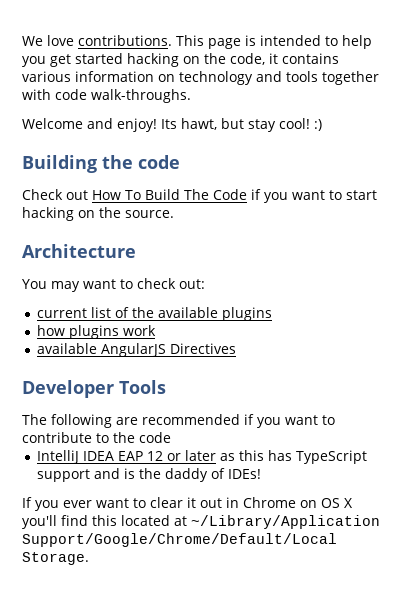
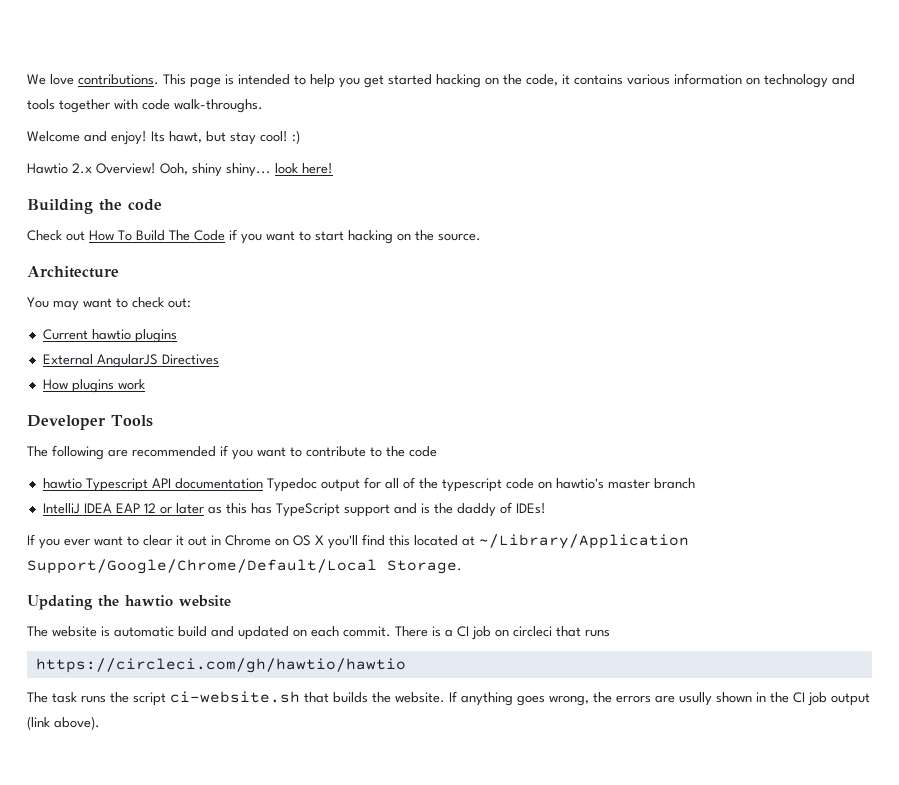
(322, 125) none -> [27,163,333,177] // Hawtio 2.x Overview! Ooh, shiny shiny... look here!
[36,307,272,321] [36,325,65,336] current list of the available plugins // how -> [42,329,177,343] [42,354,219,368] [42,379,68,390] Current hawtio plugins // External AngularJS Directives // How
[36,343,236,357] // available AngularJS Directives -> (145, 384) none
(171, 437) none -> [42,477,695,492] // hawtio Typescript API documentation Typedoc output for all of the typescript code on hawtio's master branch
(89, 558) none -> [27,595,231,610] [27,626,610,640] [35,658,406,673] [27,691,870,706] [27,716,100,730] // Updating the hawtio website // The website is automatic build and updated on each commit. There is a CI job on circleci that runs // https://circleci.com/gh/hawtio/hawtio // The task runs the script ci-website.sh that builds the website. If anything goes wrong, the errors are usully shown in the CI job output (link above).

